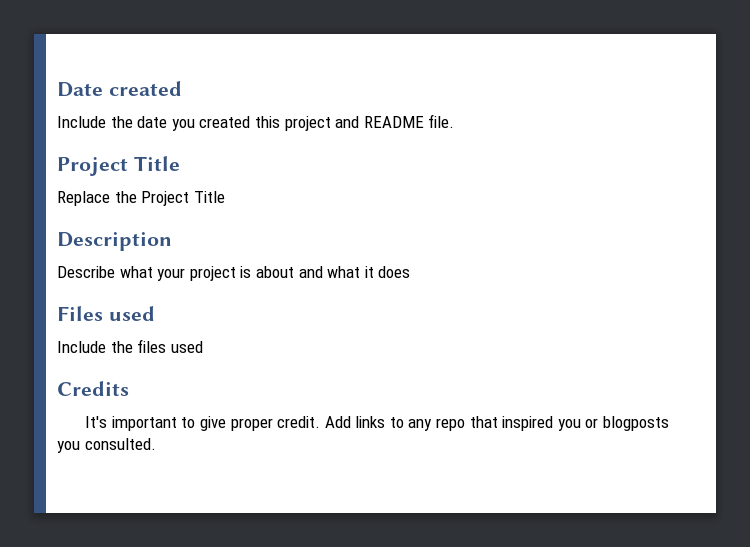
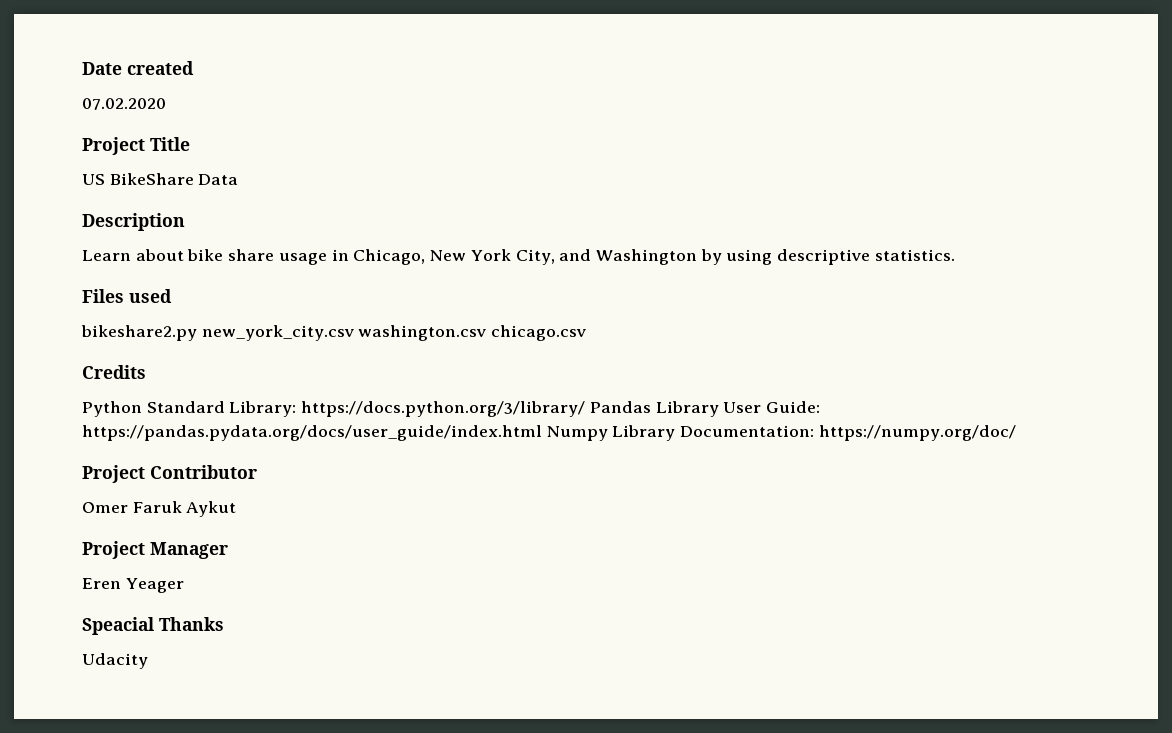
[57,114,455,131] [57,156,180,176] [57,191,225,206] [57,232,172,251] [57,266,411,281] [57,306,155,321] [57,339,203,353] [57,381,129,396] [85,416,669,431] [57,438,156,453] Include the date you created this project and README file. // Project Title // Replace the Project Title // Description // Describe what your project is about and what it does // Files used // Include the files used // Credits // It's important to give proper credit. Add links to any repo that inspired you or blogposts you consulted. -> [82,98,166,110] [82,137,190,155] [82,173,239,185] [82,213,185,231] [82,249,955,265] [82,289,172,303] [81,325,587,341] [82,365,146,379] [82,401,821,417] [82,425,1016,441] [82,465,257,483] [82,501,237,517] [82,541,228,559] [82,578,184,593] [82,617,224,635] [82,653,148,669] 07.02.2020 // Project Title // US BikeShare Data // Description // Learn about bike share usage in Chicago, New York City, and Washington by using descriptive statistics. // Files used // bikeshare2.py new_york_city.csv washington.csv chicago.csv // Credits // Python Standard Library: https://docs.python.org/3/library/ Pandas Library User Guide: https://pandas.pydata.org/docs/user_guide/index.html Numpy Library Documentation: https://numpy.org/doc/ // Project Contributor // Omer Faruk Aykut // Project Manager // Eren Yeager // Speacial Thanks // Udacity

